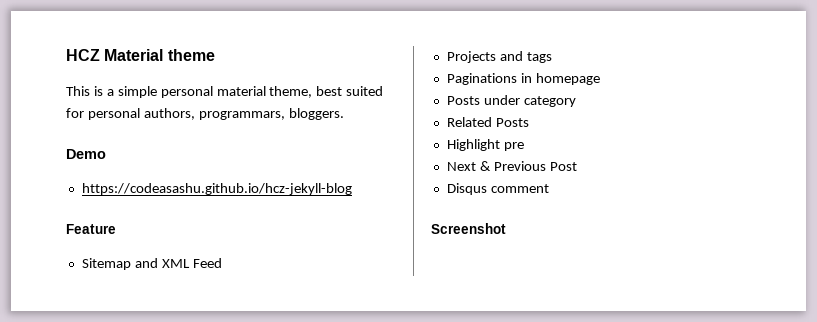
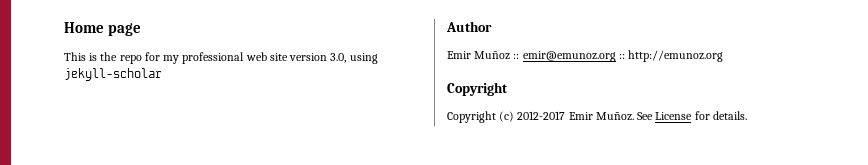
[66,49,215,61] HCZ Material theme -> [64,22,142,36] Home page
[106,86,384,98] [66,108,344,120] [66,149,106,159] [81,183,352,195] [66,224,116,234] [81,258,222,270] [446,51,552,63] [446,73,600,85] [446,95,576,107] [446,117,529,127] [446,139,524,151] [446,161,577,171] [446,183,549,195] [431,223,506,234] a simple personal material theme, best suited for personal authors, programmars, bloggers. // Demo // https://codeasashu.github.io/hcz-jekyll-blog // Feature // Sitemap and XML Feed // Projects and tags // Paginations in homepage // Posts under category // Related Posts // Highlight pre // Next & Previous Post // Disqus comment // Screenshot -> [100,52,378,64] [64,68,162,81] [446,21,492,32] [447,50,724,62] [447,82,508,96] [447,111,747,123] the repo for my professional web site version 3.0, using jekyll-scholar // Author // Emir Muñoz :: emir@emunoz.org :: http://emunoz.org // Copyright // Copyright (c) 2012-2017 Emir Muñoz. See License for details.

